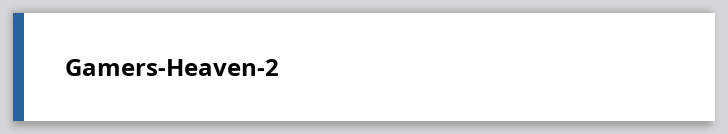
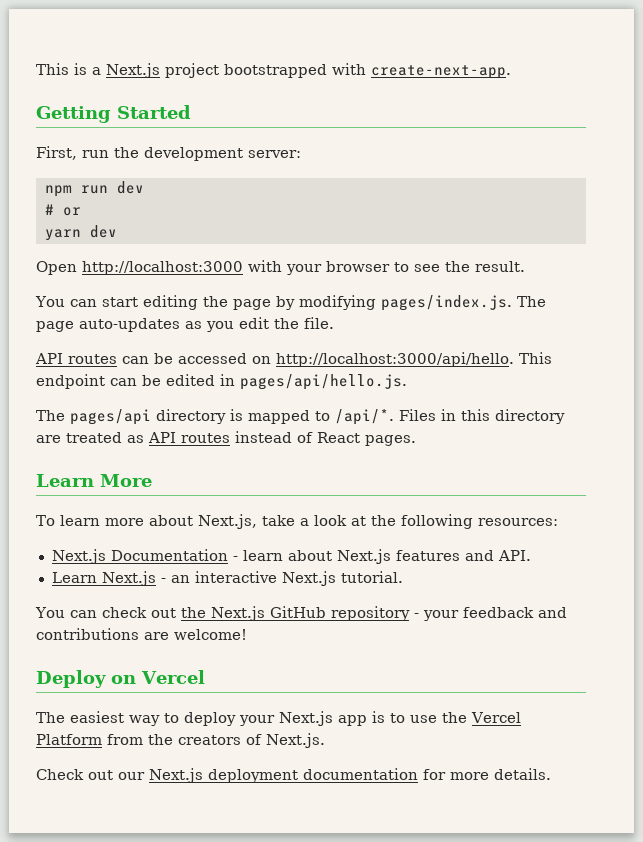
[65,59,279,76] Gamers-Heaven-2 -> [36,63,511,79] [36,105,191,123] [36,146,301,161] [44,181,144,197] [44,204,81,216] [44,225,117,241] [36,260,525,275] [35,295,546,311] [36,317,334,332] [35,352,552,367] [36,374,407,390] [36,409,565,425] [36,431,416,446] [36,474,152,487] [36,514,558,529] [51,549,531,564] [51,571,403,586] [35,606,567,621] [36,628,247,640] [36,670,205,688] [36,711,521,726] [36,733,325,748] [36,768,551,783] This is a Next.js project bootstrapped with create-next-app. // Getting Started // First, run the development server: // npm run dev // # or // yarn dev // Open http://localhost:3000 with your browser to see the result. // You can start editing the page by modifying pages/index.js. The page auto-updates as you edit the file. // API routes can be accessed on http://localhost:3000/api/hello. This endpoint can be edited in pages/api/hello.js. // The pages/api directory is mapped to /api/*. Files in this directory are treated as API routes instead of React pages. // Learn More // To learn more about Next.js, take a look at the following resources: // Next.js Documentation - learn about Next.js features and API. // Learn Next.js - an interactive Next.js tutorial. // You can check out the Next.js GitHub repository - your feedback and contributions are welcome! // Deploy on Vercel // The easiest way to deploy your Next.js app is to use the Vercel Platform from the creators of Next.js. // Check out our Next.js deployment documentation for more details.

